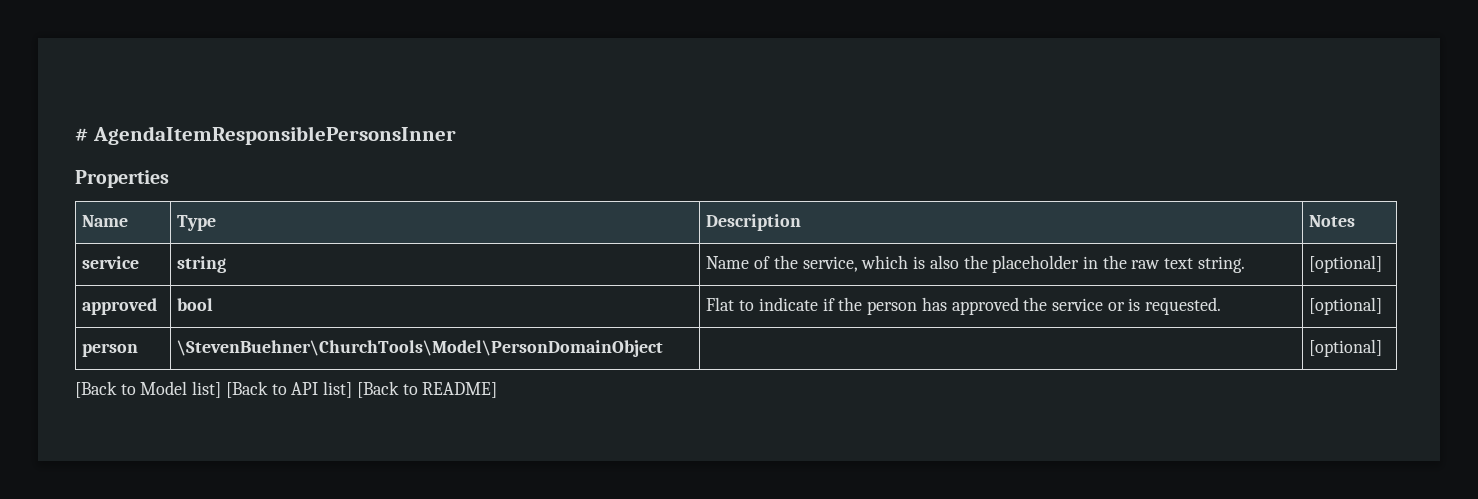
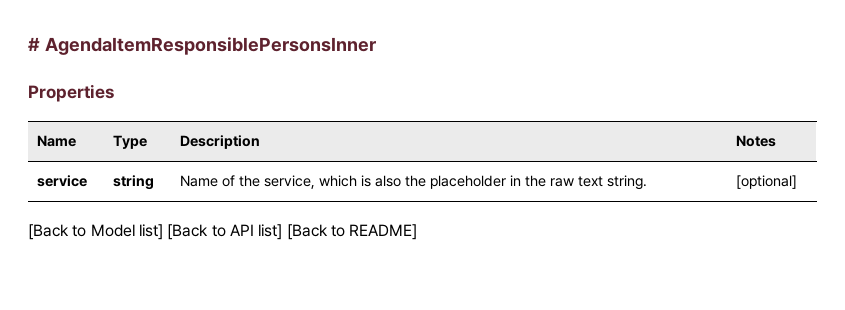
[82,298,158,315] [177,298,214,311] [706,297,1222,315] [1309,297,1383,315] [82,343,139,357] [177,340,664,357] [1309,339,1383,357] // approved | bool | Flat to indicate if the person has approved the service or is requested. | [optional] // person | \StevenBuehner\ChurchTools\Model\PersonDomainObject | | [optional] -> (798, 182) none

